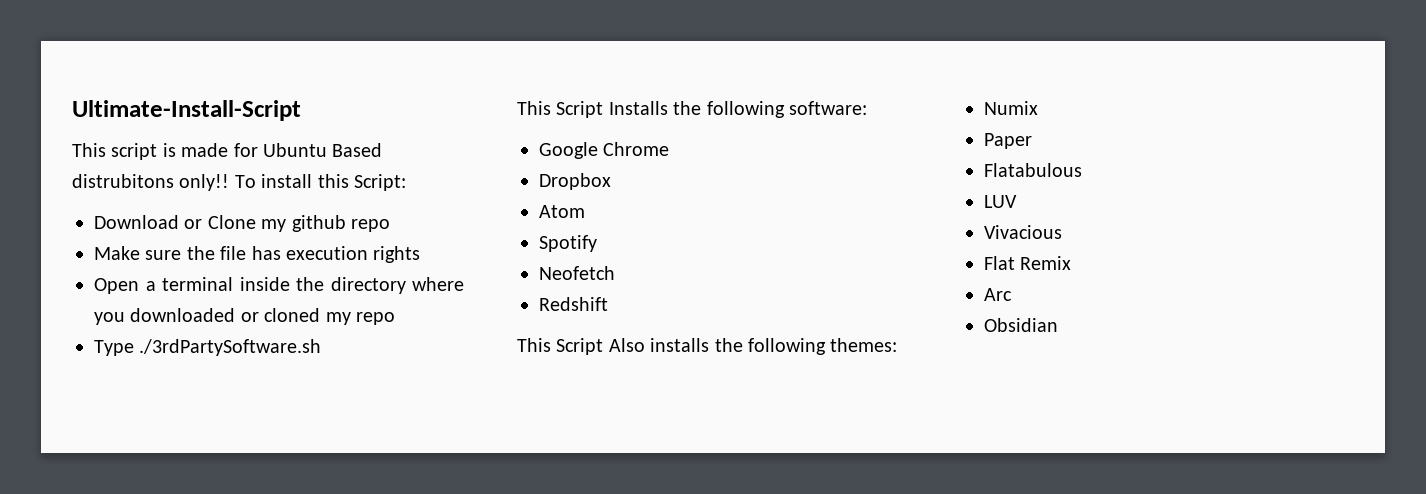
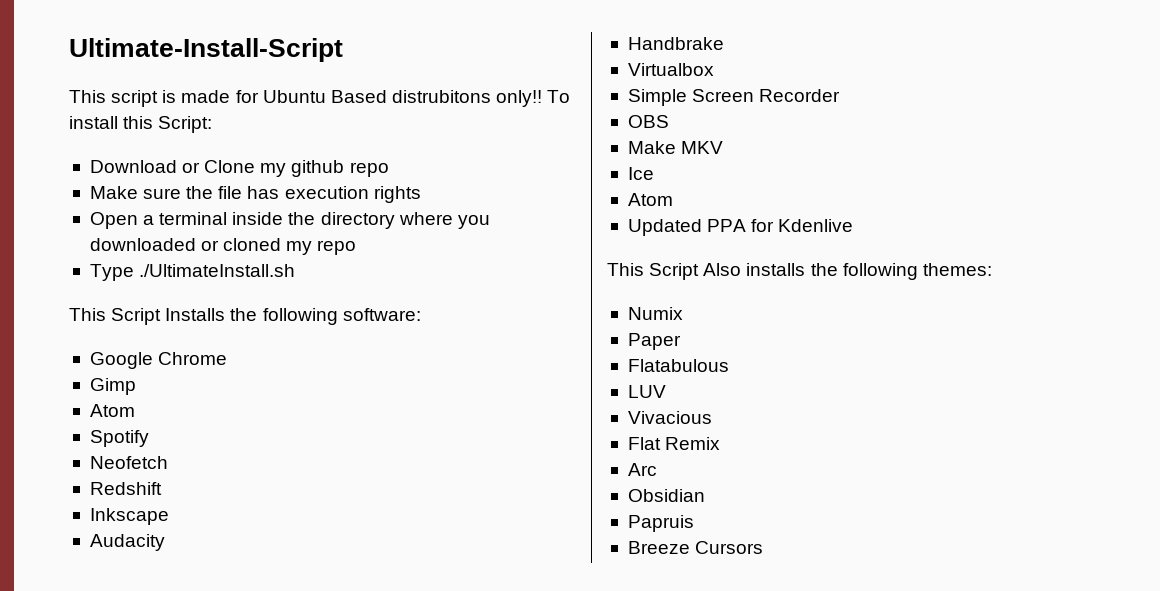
[139,339,322,356] ./3rdPartySoftware.sh -> [139,264,296,277] ./UltimateInstall.sh
[539,173,611,190] Dropbox -> [89,378,136,395] Gimp
(608, 304) none -> [89,508,169,525] [89,534,165,551] [627,37,724,50] [627,63,714,76] [627,89,841,106] [627,115,669,128] [627,141,724,154] [627,167,654,180] [627,193,673,206] [627,219,854,236] // Inkscape // Audacity // Handbrake // Virtualbox // Simple Screen Recorder // OBS // Make MKV // Ice // Atom // Updated PPA for Kdenlive
(1058, 325) none -> [627,515,694,532] [627,541,764,554] // Papruis // Breeze Cursors

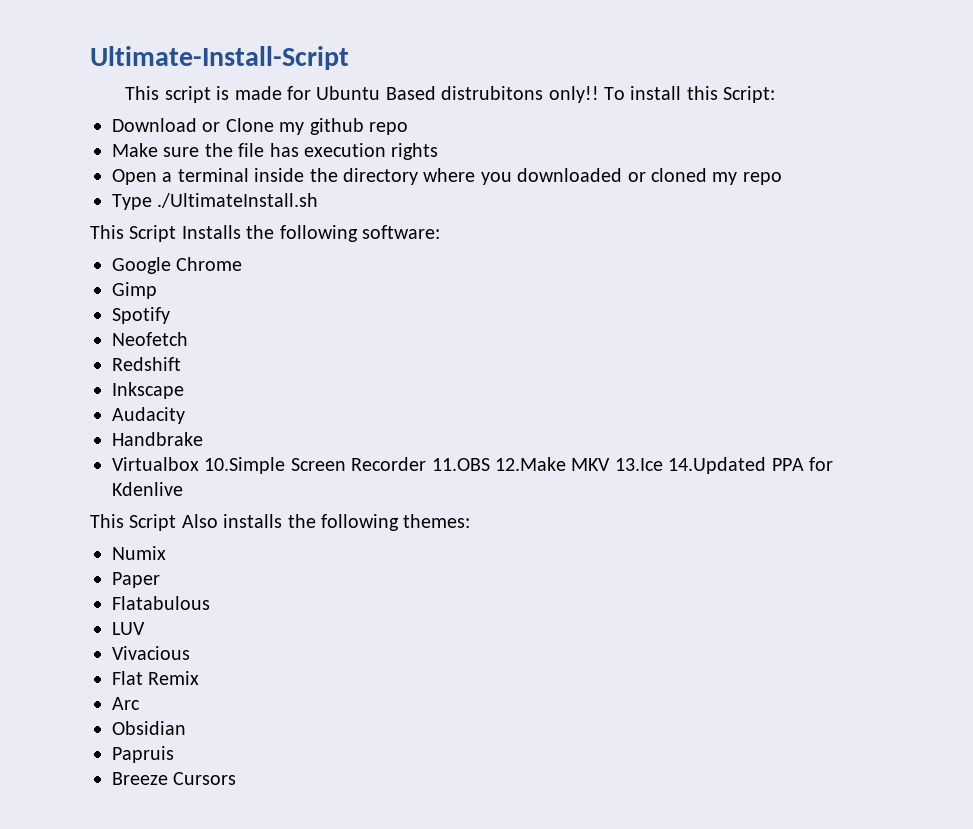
[89,404,135,417] // Atom -> (157, 290) none
[627,89,687,106] // Simple -> [204,457,286,474] 10.Simple
[627,115,669,128] [627,141,676,154] // OBS // Make -> [431,457,566,471] 11.OBS 12.Make
[627,167,654,180] [627,193,673,206] [627,219,702,236] // Ice // Atom // Updated -> [614,457,767,474] 13.Ice 14.Updated

